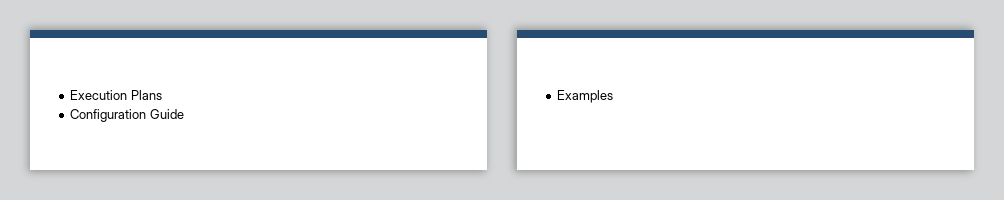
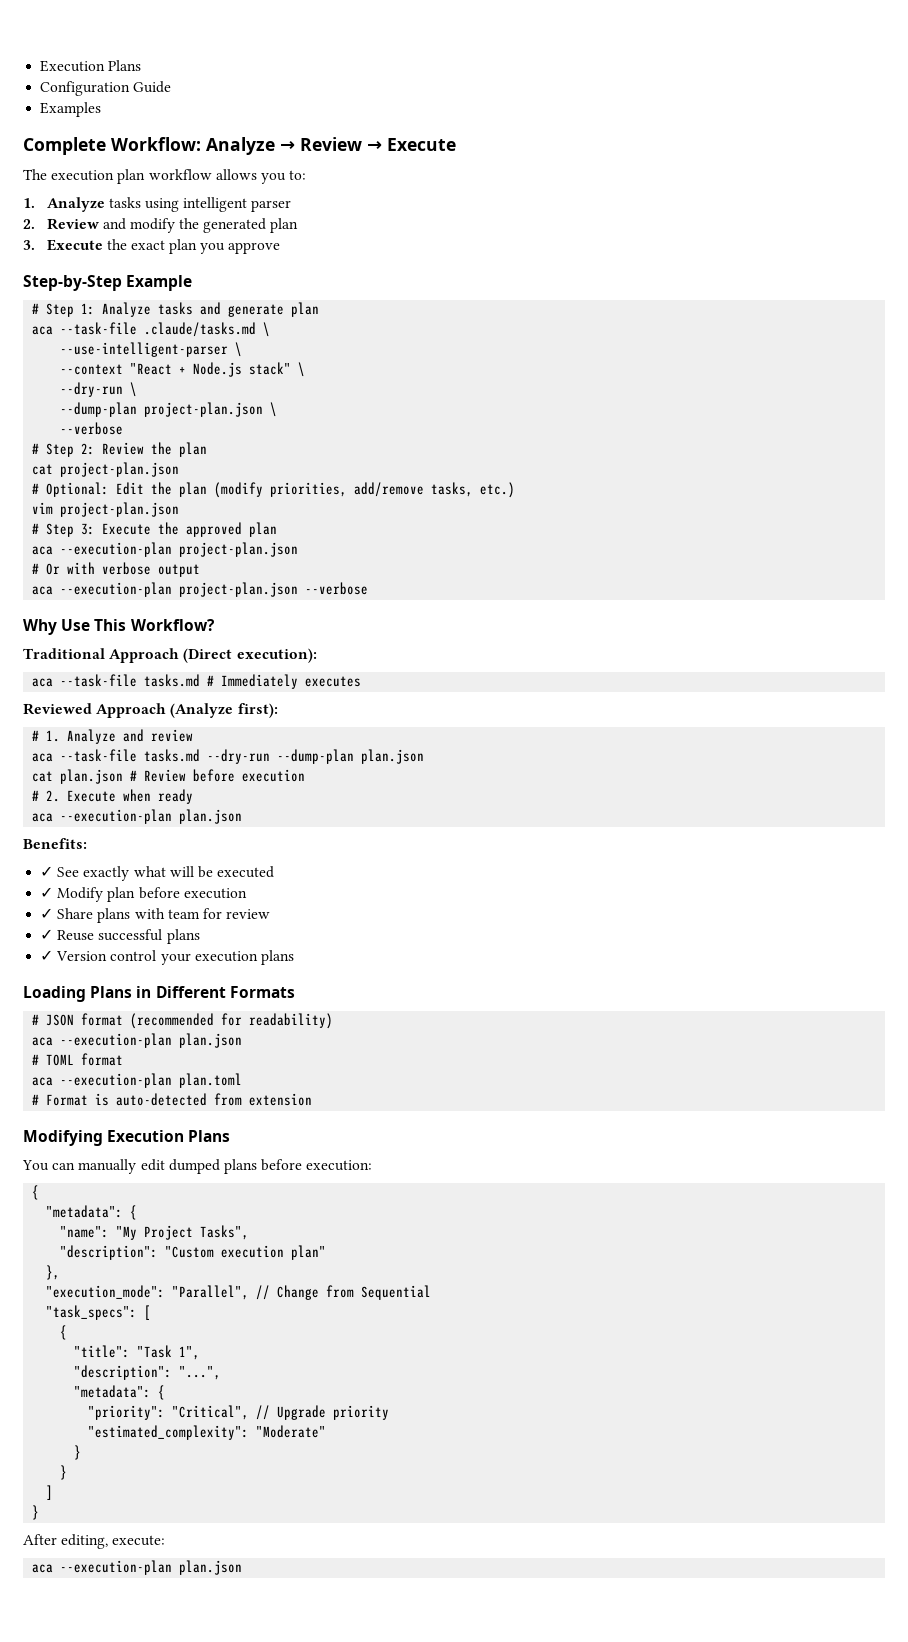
(614, 96) none -> [23,137,456,155] [23,169,307,184] [23,197,292,212] [23,218,299,233] [23,239,281,254] [23,275,193,291] [32,302,320,317] [32,322,271,337] [60,342,243,357] [60,362,306,377] [60,382,138,397] [60,402,278,417] [60,422,124,435] [32,442,208,457] [32,462,180,477] [32,482,516,498] [32,502,180,517] [32,522,278,537] [32,542,299,557] [32,562,201,577] [32,582,369,597] [23,619,215,635] [23,648,317,663] [32,674,362,689] [23,703,278,718] [32,729,194,744] [32,749,425,764] [32,769,306,784] [32,789,194,804] [32,809,243,824] [23,838,87,849] [40,866,275,881] [40,887,247,902] [40,908,271,923] [40,929,200,944] [40,950,294,965] [23,986,295,1002] [32,1013,334,1029] [32,1033,243,1048] [32,1053,124,1066] [32,1073,243,1088] [32,1093,313,1106] [23,1130,231,1146] [22,1159,373,1174] [32,1185,40,1200] [46,1205,138,1220] [60,1225,250,1240] [60,1245,327,1260] [46,1265,61,1280] [46,1285,432,1300] [46,1305,152,1320] [60,1325,68,1340] [74,1345,201,1360] [74,1365,222,1380] [74,1385,166,1400] [88,1405,390,1420] [88,1425,327,1440] [74,1445,82,1460] [60,1465,68,1480] [46,1485,54,1500] [32,1505,40,1520] [23,1534,166,1549] [32,1560,243,1575] // Complete Workflow: Analyze → Review → Execute // The execution plan workflow allows you to: // 1. Analyze tasks using intelligent parser // 2. Review and modify the generated plan // 3. Execute the exact plan you approve // Step-by-Step Example // # Step 1: Analyze tasks and generate plan // aca --task-file .claude/tasks.md \ // --use-intelligent-parser \ // --context "React + Node.js stack" \ // --dry-run \ // --dump-plan project-plan.json \ // --verbose // # Step 2: Review the plan // cat project-plan.json // # Optional: Edit the plan (modify priorities, add/remove tasks, etc.) // vim project-plan.json // # Step 3: Execute the approved plan // aca --execution-plan project-plan.json // # Or with verbose output // aca --execution-plan project-plan.json --verbose // Why Use This Workflow? // Traditional Approach (Direct execution): // aca --task-file tasks.md # Immediately executes // Reviewed Approach (Analyze first): // # 1. Analyze and review // aca --task-file tasks.md --dry-run --dump-plan plan.json // cat plan.json # Review before execution // # 2. Execute when ready // aca --execution-plan plan.json // Benefits: // ✓ See exactly what will be executed // ✓ Modify plan before execution // ✓ Share plans with team for review // ✓ Reuse successful plans // ✓ Version control your execution plans // Loading Plans in Different Formats // # JSON format (recommended for readability) // aca --execution-plan plan.json // # TOML format // aca --execution-plan plan.toml // # Format is auto-detected from extension // Modifying Execution Plans // You can manually edit dumped plans before execution: // { // "metadata": { // "name": "My Project Tasks", // "description": "Custom execution plan" // }, // "execution_mode": "Parallel", // Change from Sequential // "task_specs": [ // { // "title": "Task 1", // "description": "...", // "metadata": { // "priority": "Critical", // Upgrade priority // "estimated_complexity": "Moderate" // } // } // ] // } // After editing, execute: // aca --execution-plan plan.json

